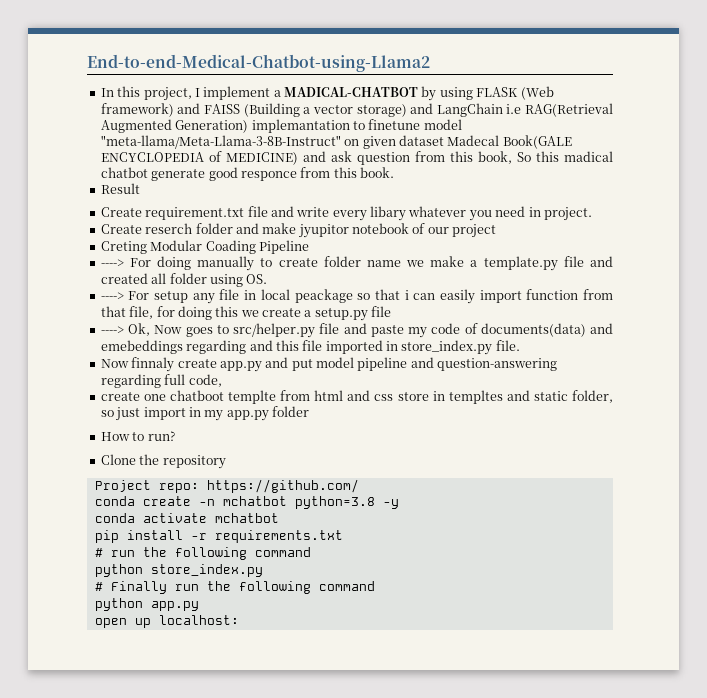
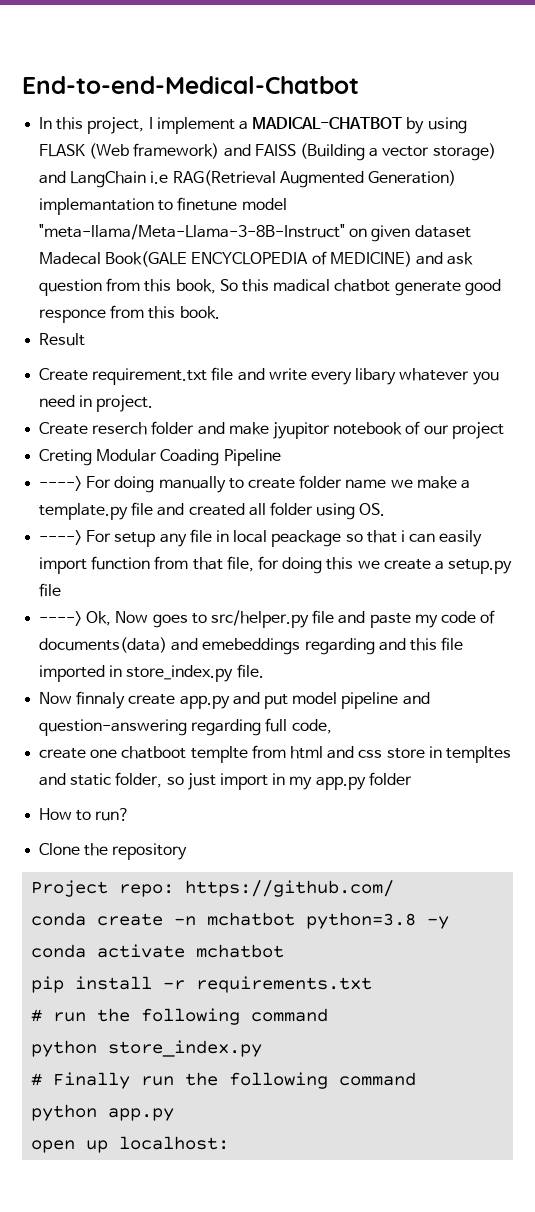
[87,54,430,72] End-to-end-Medical-Chatbot-using-Llama2 -> [22,76,359,94] End-to-end-Medical-Chatbot

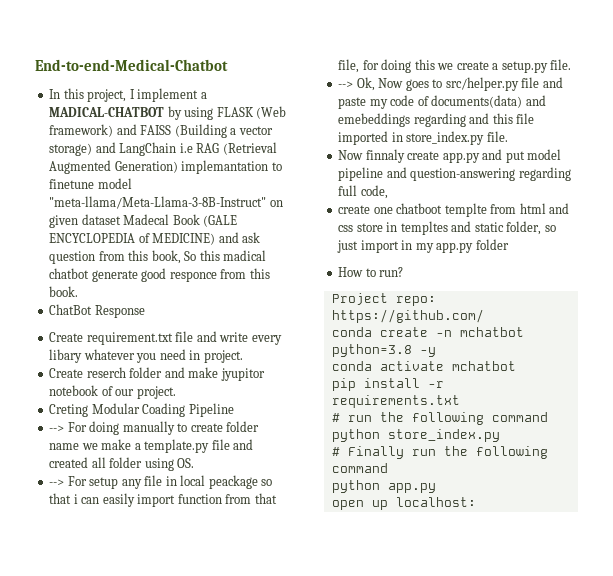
[172,170,276,186] RAG(Retrieval -> [196,142,277,155] RAG (Retrieval
[105,251,188,267] Book(GALE -> [172,214,238,227] Book (GALE
[39,333,86,346] Result -> [49,304,145,318] ChatBot Response
[451,422,504,439] project -> [136,386,176,399] project.
[39,476,83,491] ----> -> [49,425,65,432] -->
[39,530,83,545] ----> -> [49,479,65,486] -->
[39,583,62,597] [39,611,83,626] file // ----> -> [550,59,572,70] [338,81,354,88] file. // -->
[39,843,188,860] // Clone the repository -> (404, 272) none

